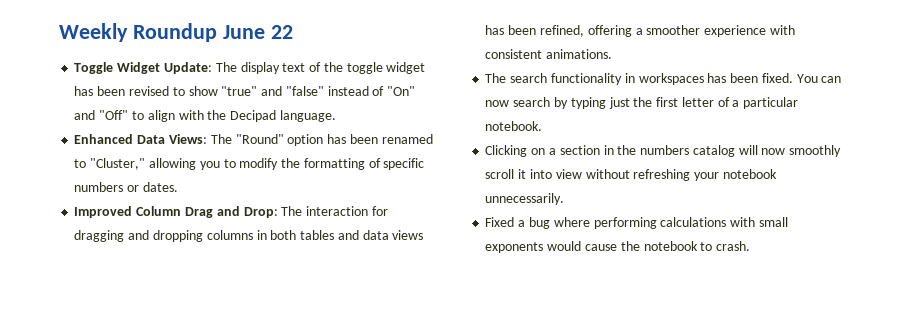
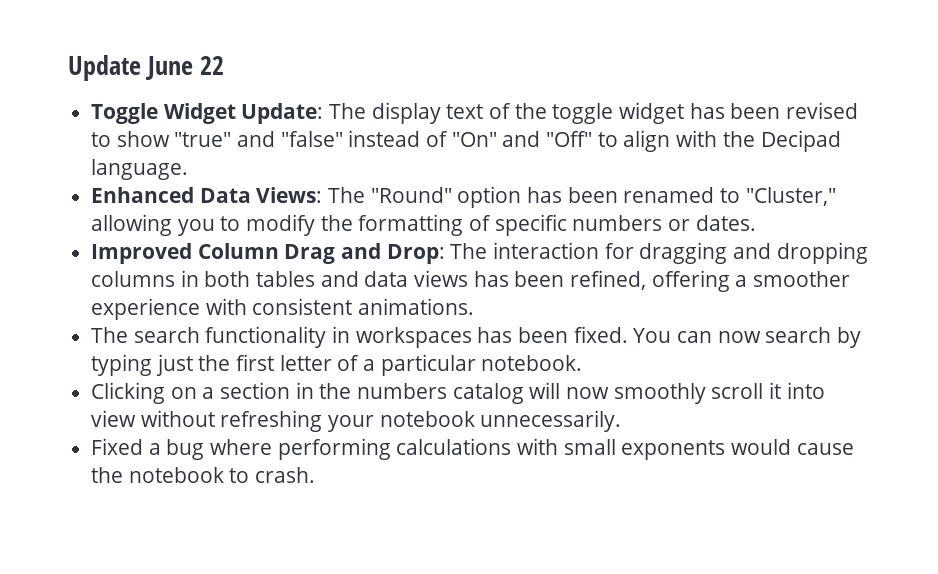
[59,23,217,42] Weekly Roundup -> [68,55,141,81] Update

